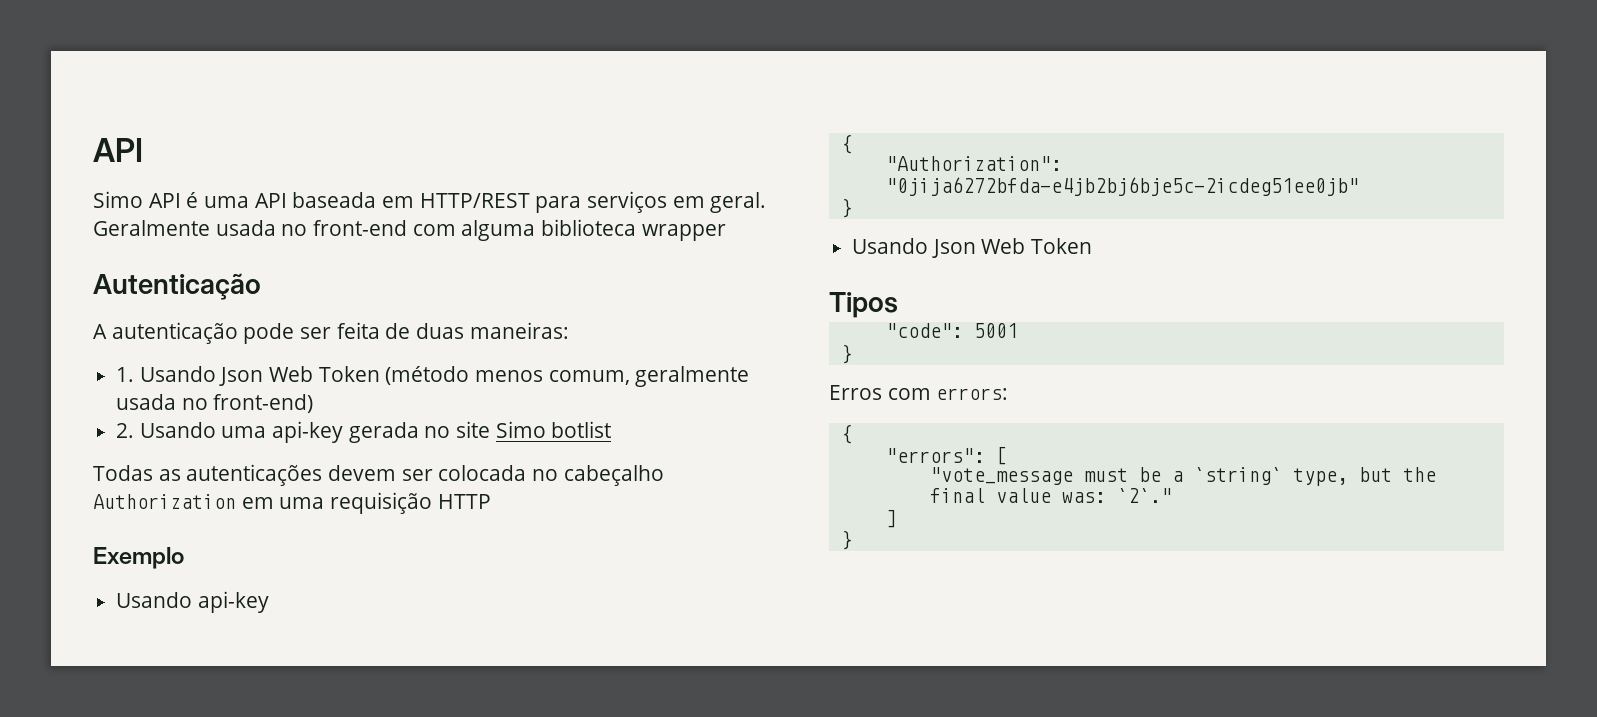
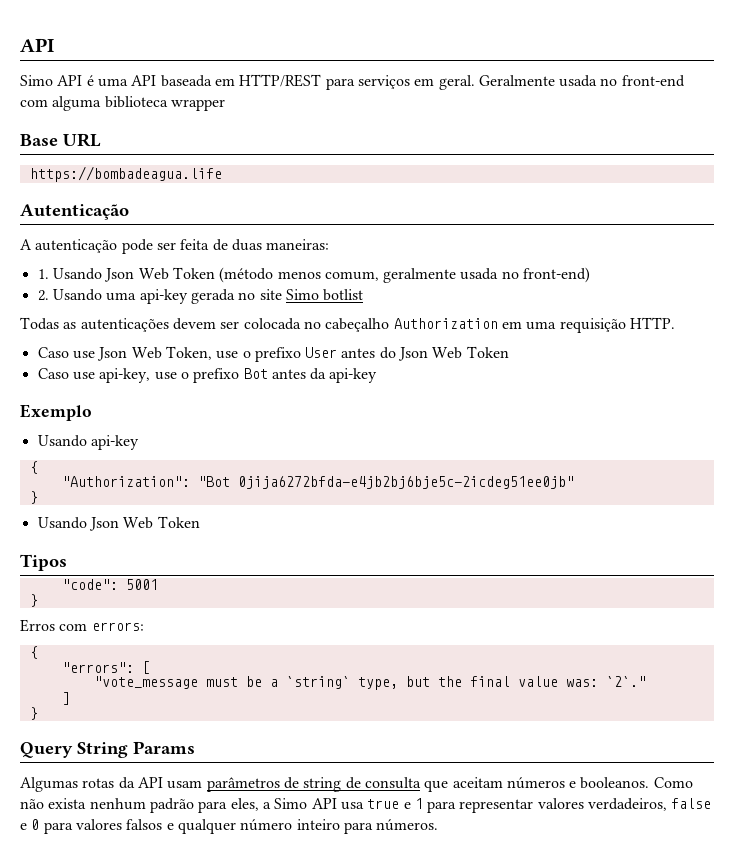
(726, 232) none -> [20,133,101,147] [29,166,222,182] // Base URL // https://bombadeagua.life
[437,494,491,509] HTTP -> [629,317,675,329] [37,346,509,362] [37,368,378,383] HTTP. // Caso use Json Web Token, use o prefixo User antes do Json Web Token // Caso use api-key, use o prefixo Bot antes da api-key
[885,177,1359,196] "0jija6272bfda-e4jb2bj6bje5c-2icdeg51ee0jb" -> [197,476,574,489] "Bot 0jija6272bfda-e4jb2bj6bje5c-2icdeg51ee0jb"
(853, 540) none -> [20,741,195,758] [20,777,693,792] [20,798,712,813] [20,819,439,834] // Query String Params // Algumas rotas da API usam parâmetros de string de consulta que aceitam números e booleanos. Como não exista nenhum padrão para eles, a Simo API usa true e 1 para representar valores verdadeiros, false e 0 para valores falsos e qualquer número inteiro para números.

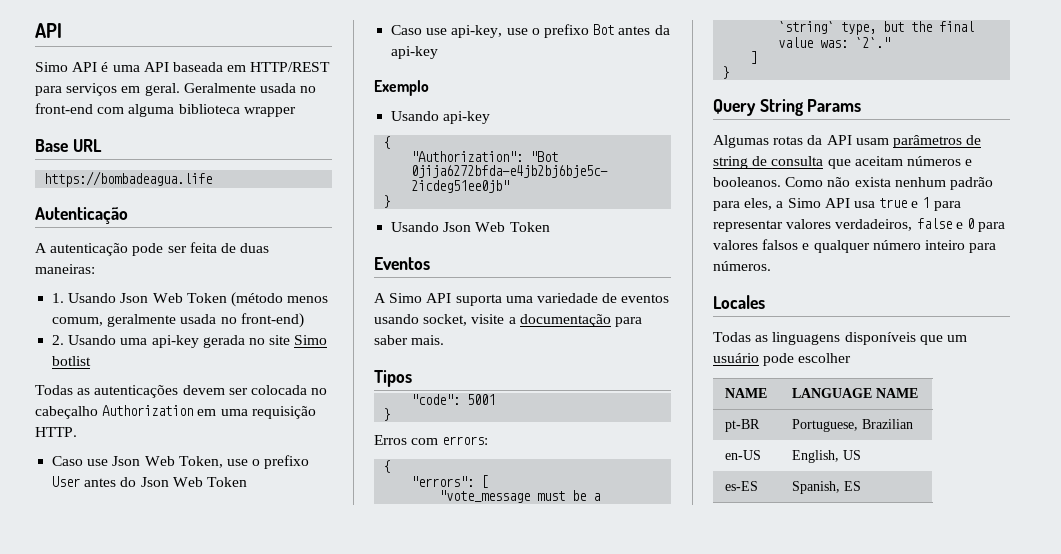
(200, 522) none -> [374,257,430,270] [374,293,670,306] [374,314,642,327] [374,335,445,345] // Eventos // A Simo API suporta uma variedade de eventos usando socket, visite a documentação para saber mais.
(439, 825) none -> [713,295,765,309] [713,332,967,345] [713,353,852,366] [725,388,768,398] [792,388,919,398] [725,419,761,432] [792,419,914,432] [725,450,762,460] [792,450,862,463] [725,481,759,491] [792,481,862,494] // Locales // Todas as linguagens disponíveis que um usuário pode escolher // NAME | LANGUAGE NAME // pt-BR | Portuguese, Brazilian // en-US | English, US // es-ES | Spanish, ES

